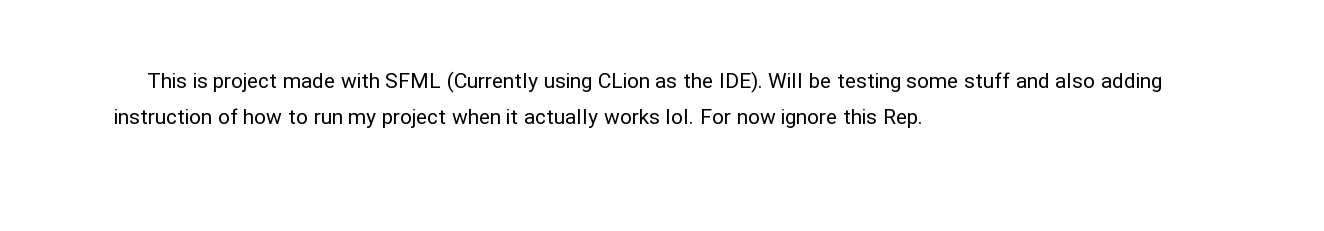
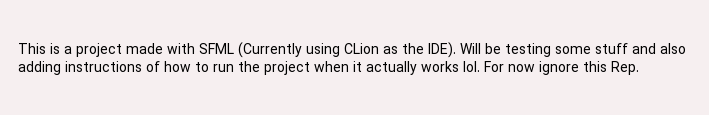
(208, 80) none -> [64,46,72,54] a
[114,109,212,124] instruction -> [65,61,142,72] instructions
[348,113,377,128] my -> [238,61,260,72] the

